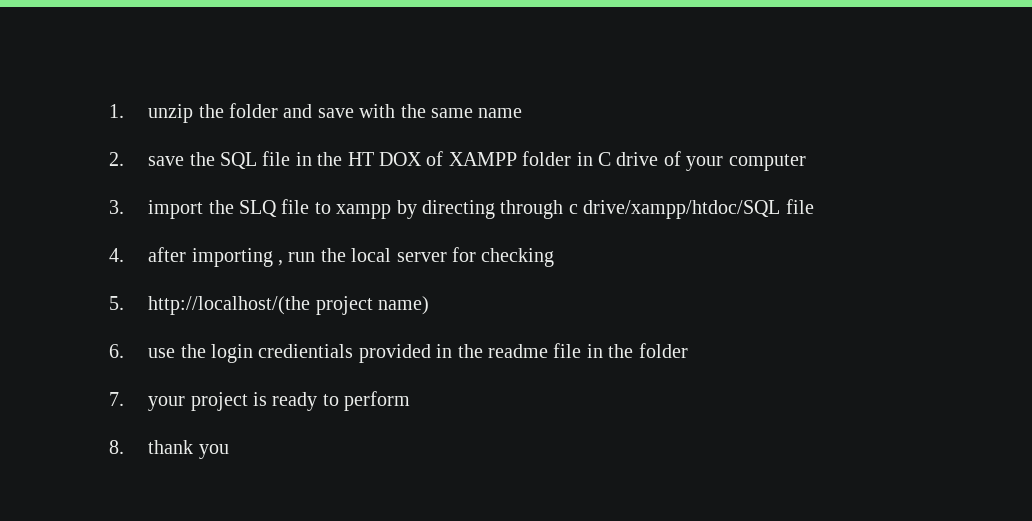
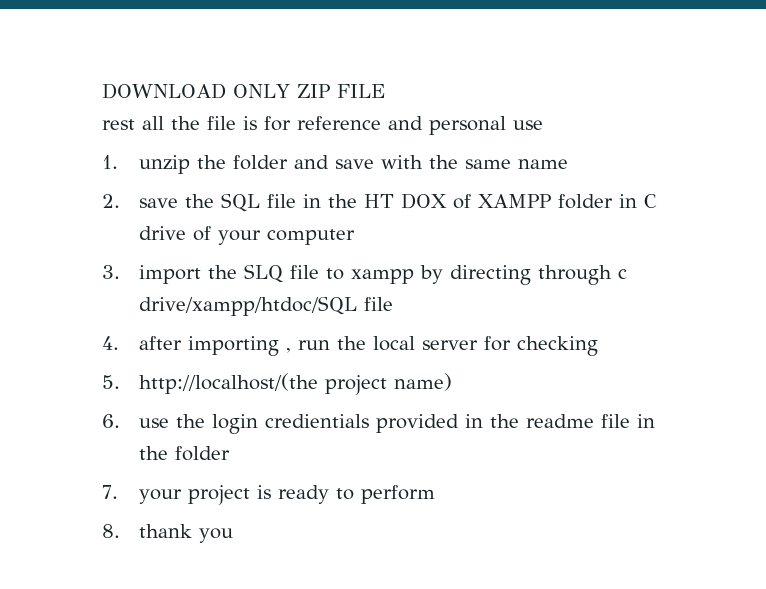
(109, 111) none -> [102,83,385,99] [102,116,543,135] DOWNLOAD ONLY ZIP FILE // rest all the file is for reference and personal use //

